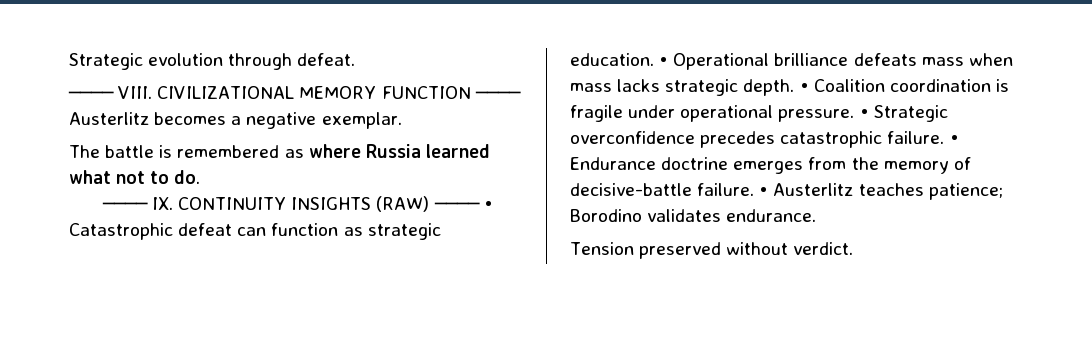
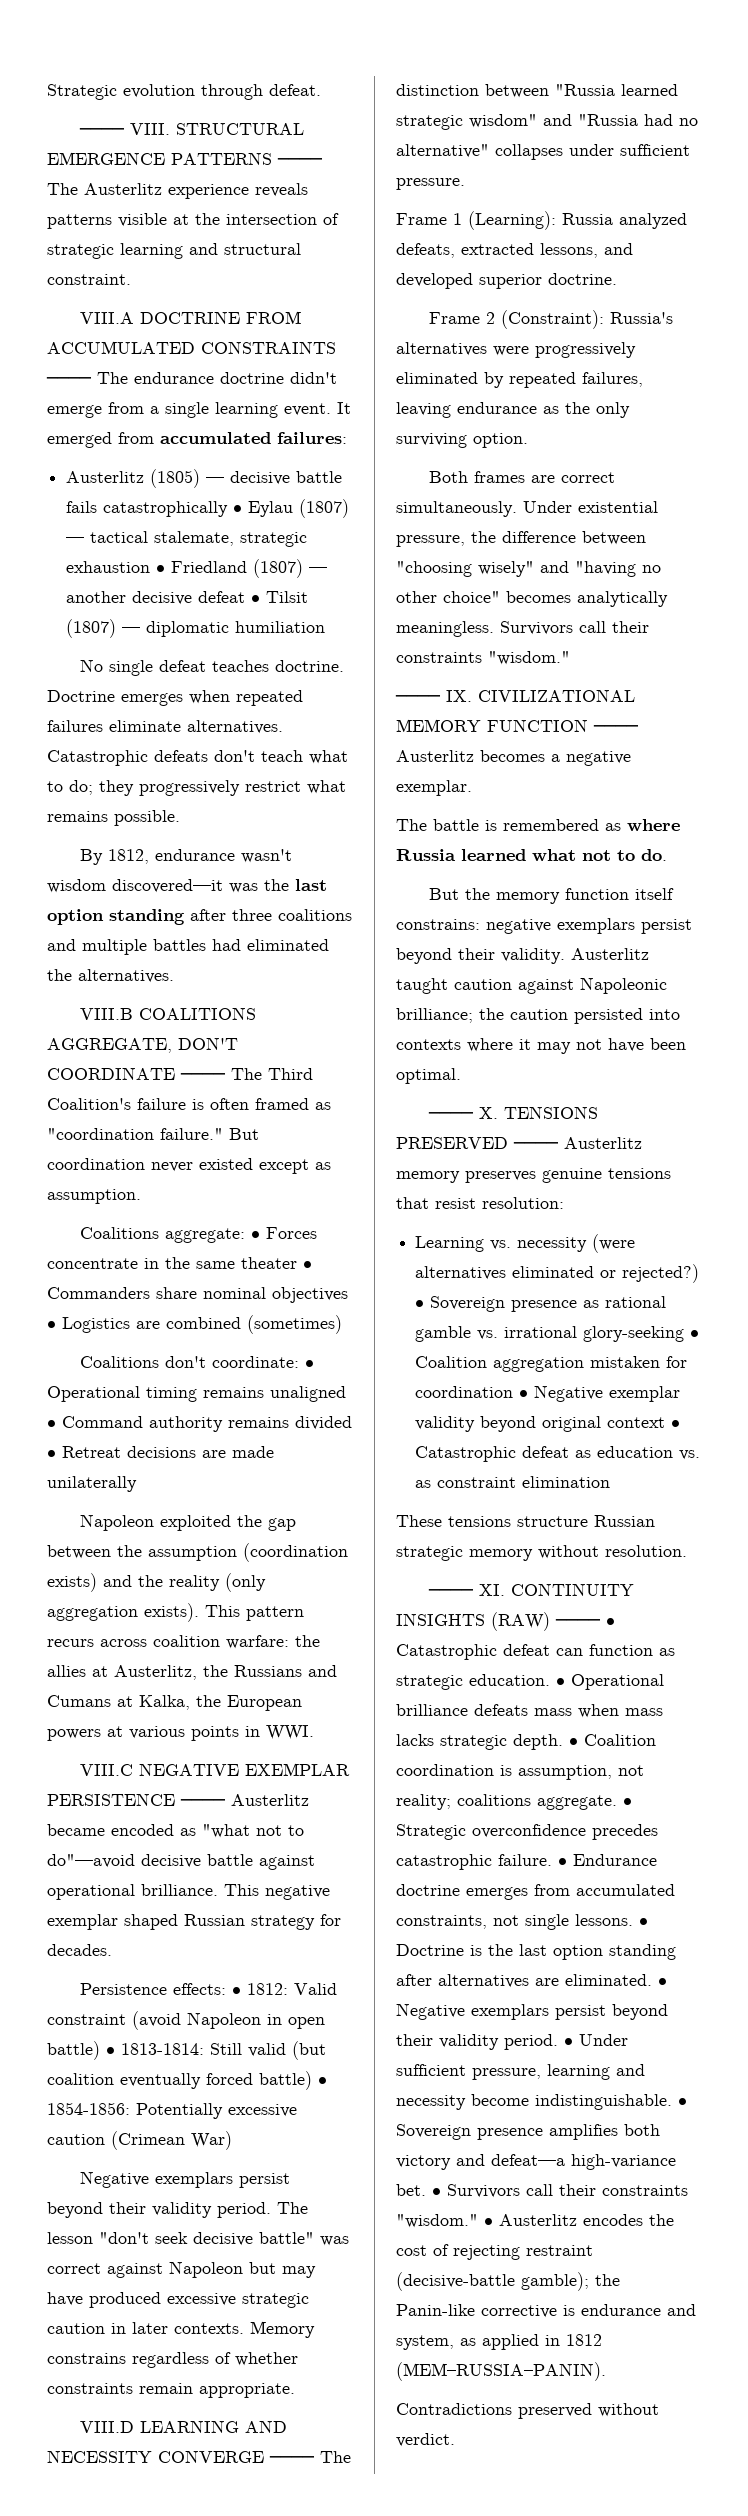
(153, 92) none -> [176,123,305,135] [47,152,323,165] [47,183,308,199] [47,213,339,229] [47,243,301,259] [47,274,131,285] [80,311,302,324] [47,341,336,354] [46,372,337,384] [47,402,351,418] [47,432,347,448] [66,469,343,488] [66,499,350,518] [66,531,308,547] [66,559,328,578] [66,591,309,605] [66,619,326,638] [80,659,345,676] [47,690,303,706] [47,720,283,734] [47,750,348,766] [47,780,346,796] [47,810,180,826] [80,849,293,865] [47,879,327,893] [47,909,352,925] [47,939,329,955] [47,969,174,983] [80,1007,257,1020] [47,1037,238,1053] [47,1067,313,1080] [47,1098,331,1110] [47,1128,259,1140] [47,1158,331,1174] [47,1189,141,1204] [80,1227,318,1243] [47,1257,312,1269] [47,1287,348,1303] [47,1315,342,1334] [80,1356,315,1368] [47,1386,346,1402] [47,1416,352,1432] [47,1446,274,1458] [47,1476,137,1492] [80,1514,297,1531] [47,1543,348,1562] [47,1573,266,1592] [47,1603,304,1622] [47,1635,320,1649] [47,1665,337,1680] [47,1695,302,1711] [47,1725,314,1741] [80,1763,351,1776] [47,1793,309,1806] [47,1824,304,1838] [47,1854,315,1870] [47,1884,330,1900] [47,1914,341,1930] [47,1944,112,1956] [80,1983,338,1995] [47,2011,325,2030] [47,2041,326,2060] [47,2071,327,2090] [47,2102,297,2119] [47,2131,232,2150] [80,2171,291,2188] [47,2202,308,2218] [47,2232,349,2246] [47,2261,316,2278] [47,2292,309,2308] [47,2321,315,2338] [47,2352,298,2368] [47,2383,295,2398] [80,2420,288,2433] [47,2450,351,2463] [396,84,678,98] [396,114,698,130] [396,144,690,160] [396,178,465,190] [396,211,687,230] [396,243,633,258] [396,273,617,289] [429,310,674,329] [396,342,636,358] [396,372,643,388] [396,402,630,418] [396,433,528,448] [429,471,616,483] [396,501,658,517] [396,531,646,547] [396,561,661,577] [396,591,668,607] [396,621,649,637] [396,651,570,665] [395,690,472,702] STRUCTURAL EMERGENCE PATTERNS ──── The Austerlitz experience reveals patterns visible at the intersection of strategic learning and structural constraint. // VIII.A DOCTRINE FROM ACCUMULATED CONSTRAINTS ──── The endurance doctrine didn't emerge from a single learning event. It emerged from accumulated failures: // Austerlitz (1805) — decisive battle fails catastrophically • Eylau (1807) — tactical stalemate, strategic exhaustion • Friedland (1807) — another decisive defeat • Tilsit (1807) — diplomatic humiliation // No single defeat teaches doctrine. Doctrine emerges when repeated failures eliminate alternatives. Catastrophic defeats don't teach what to do; they progressively restrict what remains possible. // By 1812, endurance wasn't wisdom discovered—it was the last option standing after three coalitions and multiple battles had eliminated the alternatives. // VIII.B COALITIONS AGGREGATE, DON'T COORDINATE ──── The Third Coalition's failure is often framed as "coordination failure." But coordination never existed except as assumption. // Coalitions aggregate: • Forces concentrate in the same theater • Commanders share nominal objectives • Logistics are combined (sometimes) // Coalitions don't coordinate: • Operational timing remains unaligned • Command authority remains divided • Retreat decisions are made unilaterally // Napoleon exploited the gap between the assumption (coordination exists) and the reality (only aggregation exists). This pattern recurs across coalition warfare: the allies at Austerlitz, the Russians and Cumans at Kalka, the European powers at various points in WWI. // VIII.C NEGATIVE EXEMPLAR PERSISTENCE ──── Austerlitz became encoded as "what not to do"—avoid decisive battle against operational brilliance. This negative exemplar shaped Russian strategy for decades. // Persistence effects: • 1812: Valid constraint (avoid Napoleon in open battle) • 1813-1814: Still valid (but coalition eventually forced battle) • 1854-1856: Potentially excessive caution (Crimean War) // Negative exemplars persist beyond their validity period. The lesson "don't seek decisive battle" was correct against Napoleon but may have produced excessive strategic caution in later contexts. Memory constrains regardless of whether constraints remain appropriate. // VIII.D LEARNING AND NECESSITY CONVERGE ──── The distinction between "Russia learned strategic wisdom" and "Russia had no alternative" collapses under sufficient pressure. // Frame 1 (Learning): Russia analyzed defeats, extracted lessons, and developed superior doctrine. // Frame 2 (Constraint): Russia's alternatives were progressively eliminated by repeated failures, leaving endurance as the only surviving option. // Both frames are correct simultaneously. Under existential pressure, the difference between "choosing wisely" and "having no other choice" becomes analytically meaningless. Survivors call their constraints "wisdom." // ──── IX.
[101,197,174,210] ──── IX. -> [429,888,675,904] [396,918,692,934] [396,948,649,964] [396,977,667,994] [396,1008,680,1024] [396,1038,686,1054] [396,1068,461,1084] [428,1106,599,1119] [396,1137,642,1149] [396,1168,671,1183] [396,1197,564,1209] [415,1234,636,1253] [415,1264,700,1283] [415,1296,667,1312] [415,1326,700,1342] [415,1356,688,1372] [415,1385,681,1402] [415,1416,681,1432] [415,1446,701,1462] [415,1476,611,1488] [396,1515,655,1527] [396,1545,687,1561] [428,1584,506,1596] But the memory function itself constrains: negative exemplars persist beyond their validity. Austerlitz taught caution against Napoleonic brilliance; the caution persisted into contexts where it may not have been optimal. // ──── X. TENSIONS PRESERVED ──── Austerlitz memory preserves genuine tensions that resist resolution: // Learning vs. necessity (were alternatives eliminated or rejected?) • Sovereign presence as rational gamble vs. irrational glory-seeking • Coalition aggregation mistaken for coordination • Negative exemplar validity beyond original context • Catastrophic defeat as education vs. as constraint elimination // These tensions structure Russian strategic memory without resolution. // ──── XI.
[570,105,855,122] fragile under operational pressure. -> [518,1765,644,1780] [396,1794,617,1810] assumption, not reality; coalitions aggregate.
[851,157,971,174] [570,183,1003,200] [570,209,817,222] [570,242,634,255] the memory of decisive-battle failure. • Austerlitz teaches patience; Borodino validates endurance. // Tension -> [576,1884,675,1896] [396,1914,648,1930] [396,1944,676,1960] [396,1974,667,1988] [396,2003,668,2020] [396,2034,628,2050] [396,2064,645,2080] [396,2094,687,2110] [396,2124,660,2140] [396,2154,676,2170] [396,2184,688,2198] [396,2214,674,2228] [396,2244,593,2260] [396,2272,620,2291] [396,2304,696,2318] [396,2334,602,2350] [396,2362,606,2381] [396,2403,512,2415] accumulated constraints, not single lessons. • Doctrine is the last option standing after alternatives are eliminated. • Negative exemplars persist beyond their validity period. • Under sufficient pressure, learning and necessity become indistinguishable. • Sovereign presence amplifies both victory and defeat—a high-variance bet. • Survivors call their constraints "wisdom." • Austerlitz encodes the cost of rejecting restraint (decisive-battle gamble); the Panin-like corrective is endurance and system, as applied in 1812 (MEM–RUSSIA–PANIN). // Contradictions

